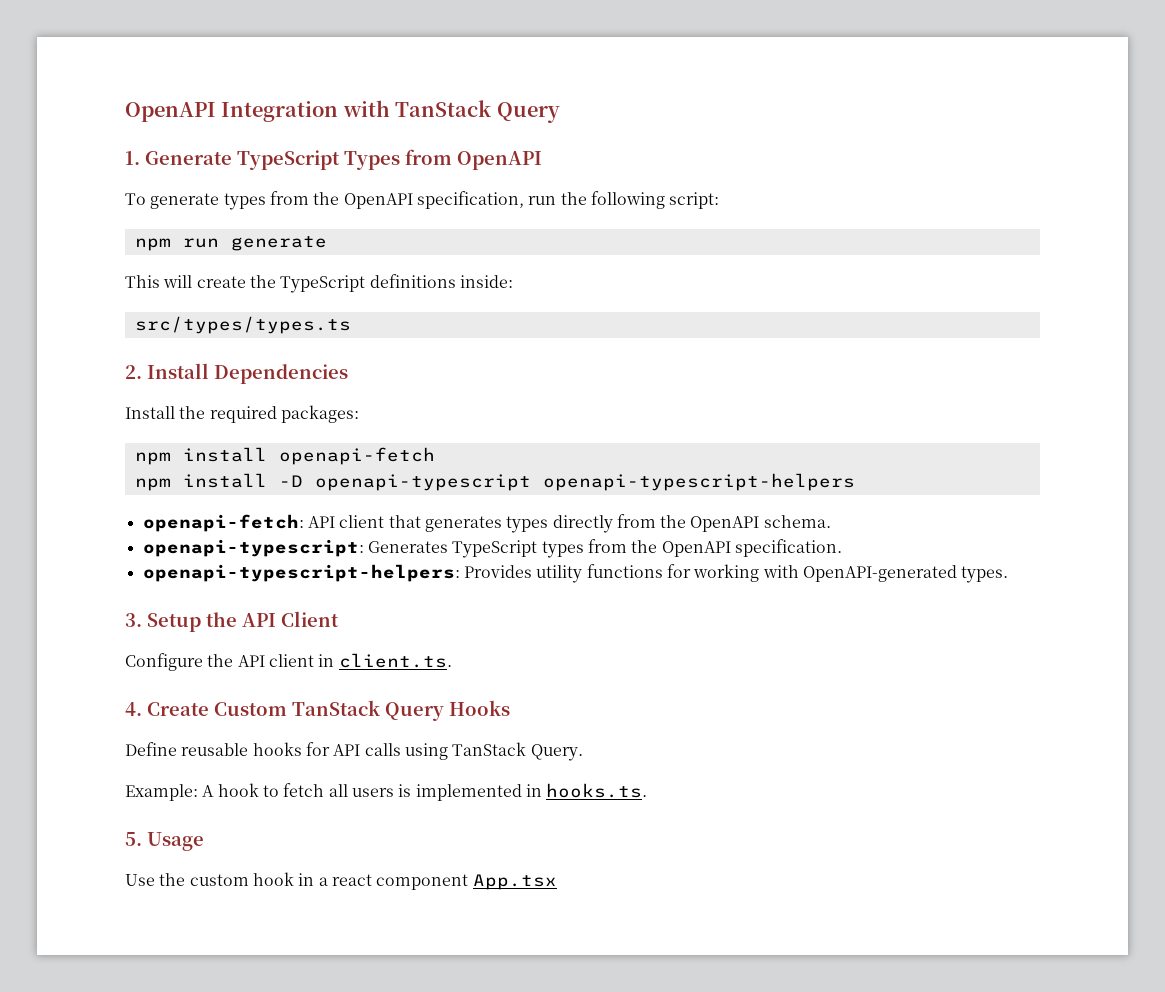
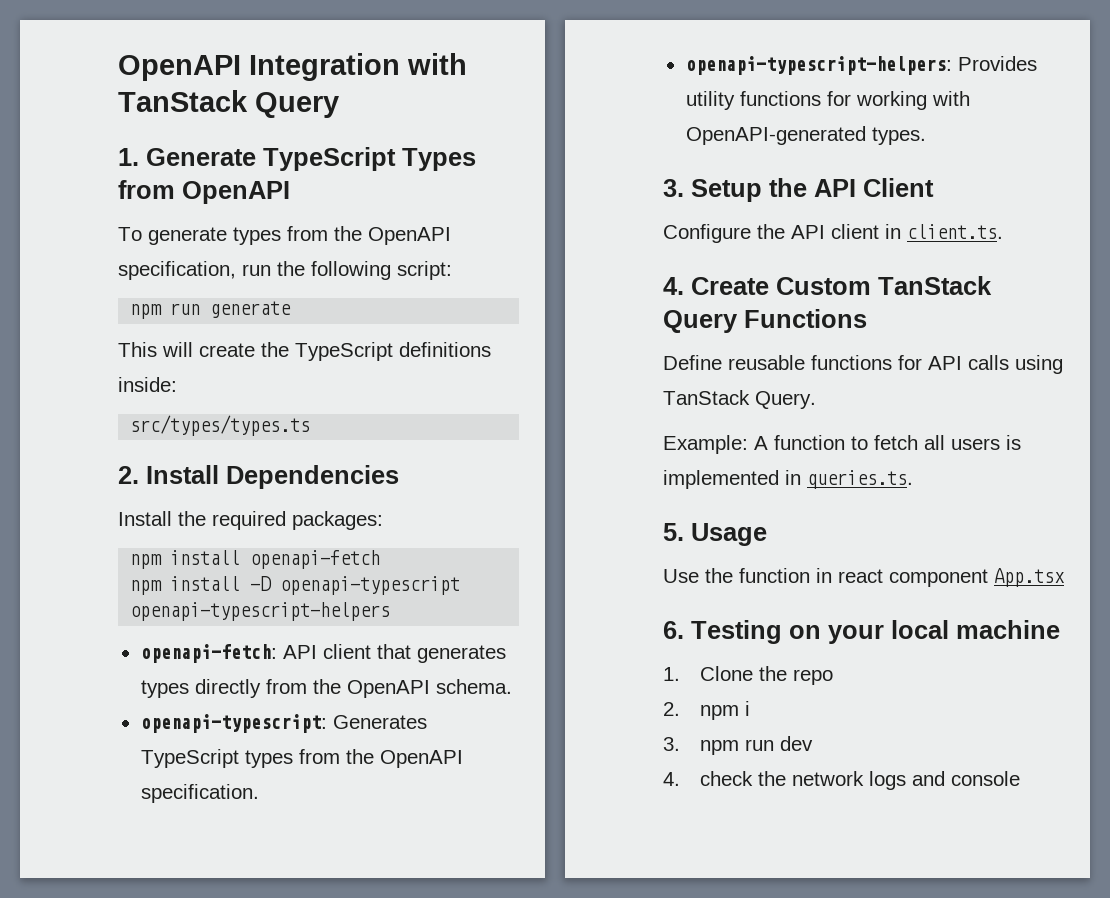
[449,700,510,716] Hooks -> [744,309,867,328] Functions
[252,742,302,756] hooks -> [811,355,892,370] functions
[217,783,259,797] hook -> [774,435,845,450] function
[546,783,648,798] hooks.ts. -> [807,470,913,489] queries.ts.
[189,872,328,886] custom hook in a -> [739,568,832,583] function in
(557, 882) none -> [663,620,1060,644] [663,666,834,685] [663,701,751,720] [663,736,814,755] [663,771,1021,790] // 6. Testing on your local machine // 1. Clone the repo // 2. npm i // 3. npm run dev // 4. check the network logs and console

